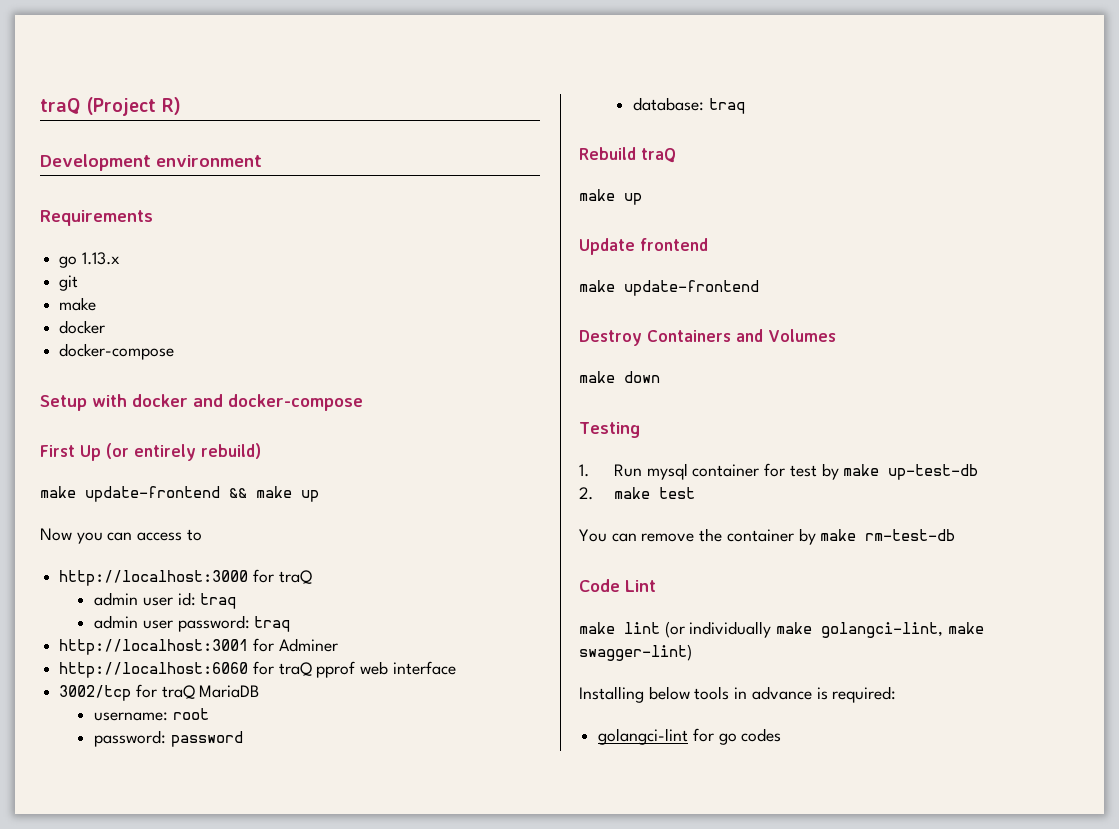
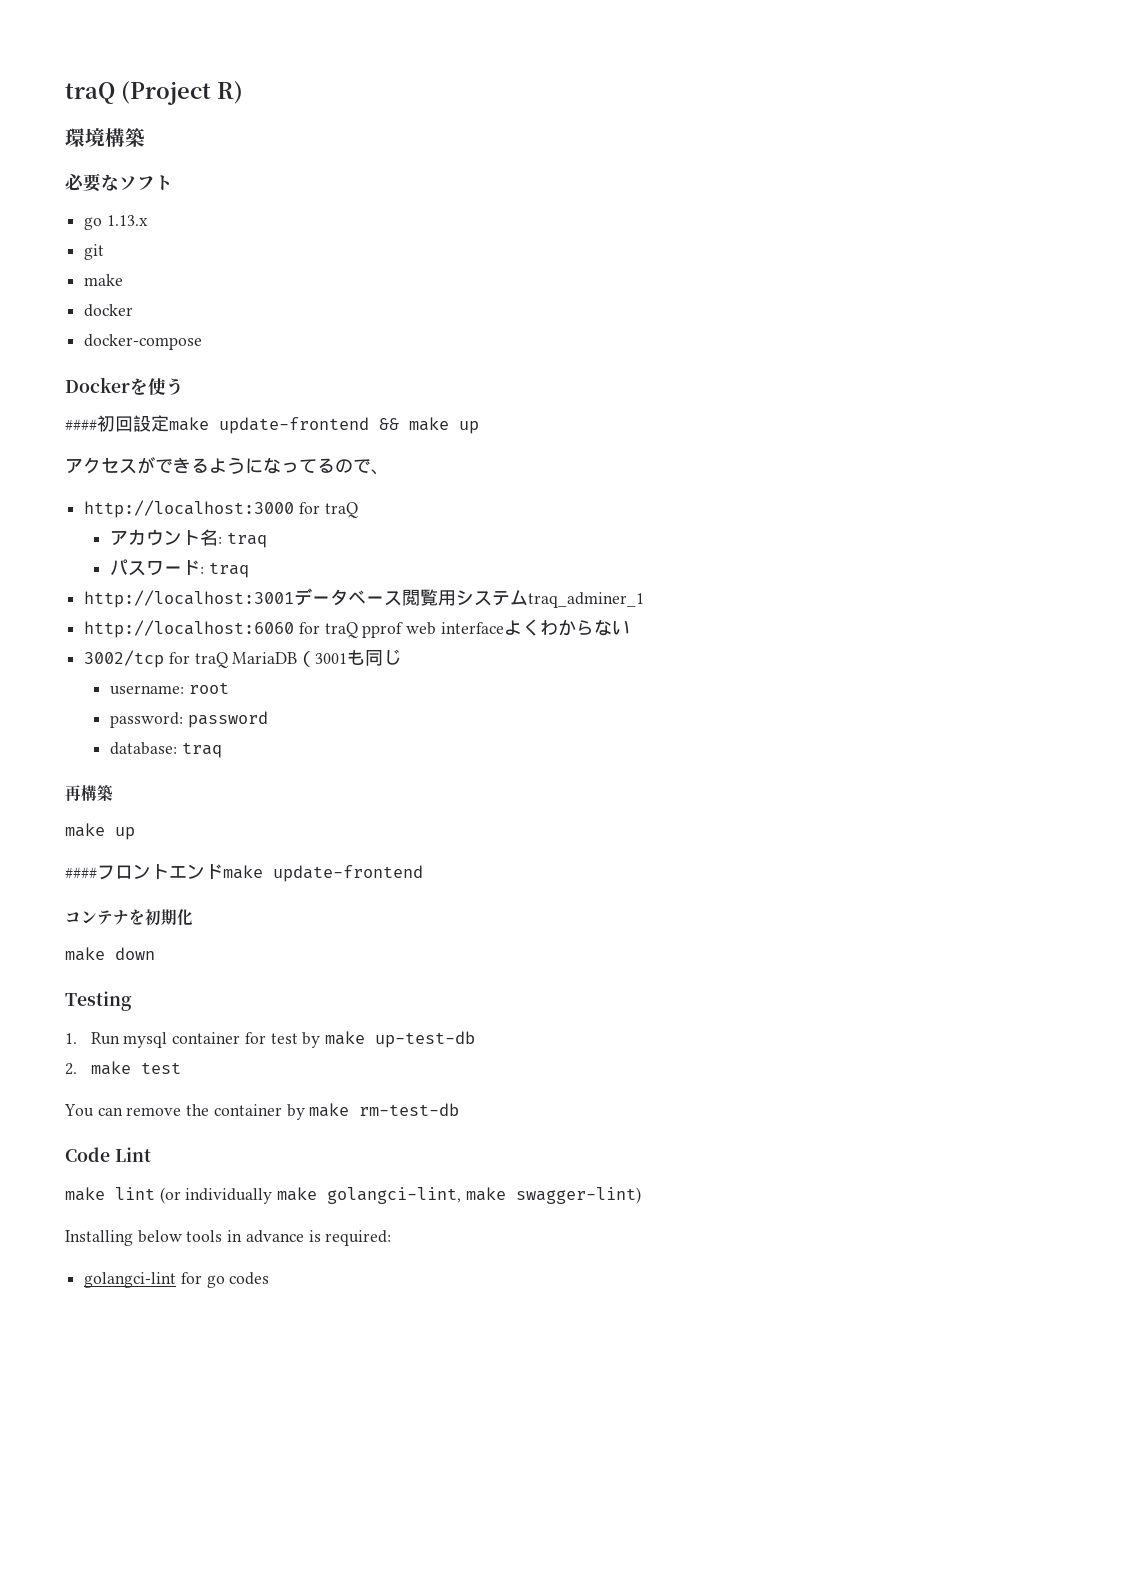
[40,154,262,171] [40,210,153,226] Development environment // Requirements -> [65,128,145,147] [65,173,173,192] 環境構築 // 必要なソフト
[40,394,363,411] [40,443,261,461] Setup with docker and docker-compose // First Up (or entirely rebuild) // -> [65,377,184,395] [65,415,169,432] Dockerを使う // ####初回設定
[40,528,202,544] [59,569,312,586] [94,592,237,609] [94,615,291,632] [59,638,338,655] Now you can access to // http://localhost:3000 for traQ // admin user id: traq // admin user password: traq // http://localhost:3001 for Adminer -> [65,456,389,475] [84,500,358,518] [109,529,267,548] [109,559,249,578] [84,588,645,608] アクセスができるようになってるので、 // http://localhost:3000 for traQ // アカウント名: traq // パスワード: traq // http://localhost:3001データベース閲覧用システムtraq_adminer_1
(456, 668) none -> [503,619,630,636] よくわからない
(260, 691) none -> [297,649,402,667] （3001も同じ
[579,147,676,163] [579,189,642,205] [579,238,708,255] [579,280,759,296] [579,329,836,346] Rebuild traQ // make up // Update frontend // make update-frontend // Destroy Containers and Volumes -> [65,785,113,802] [65,823,135,840] [65,864,423,882] [65,909,193,926] 再構築 // make up // ####フロントエンドmake update-frontend // コンテナを初期化

